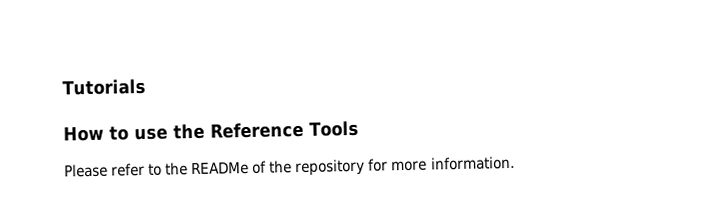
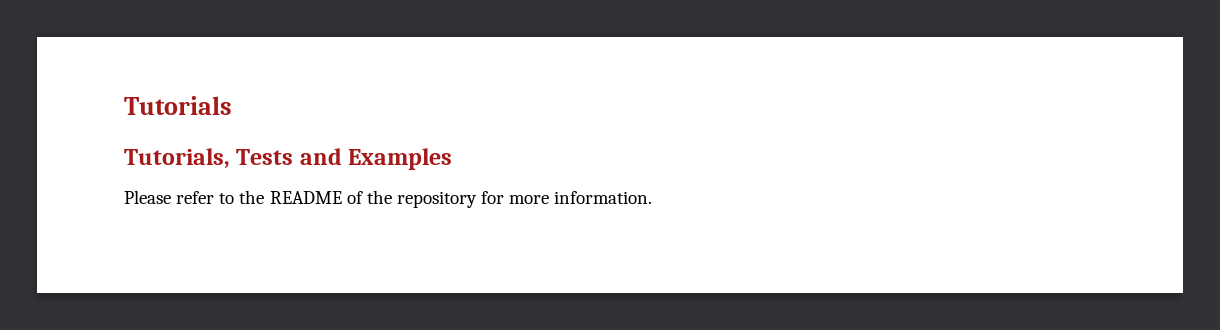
[63,120,359,142] How to use the Reference Tools -> [124,148,453,170] Tutorials, Tests and Examples
[191,161,250,176] READMe -> [269,191,342,204] README

